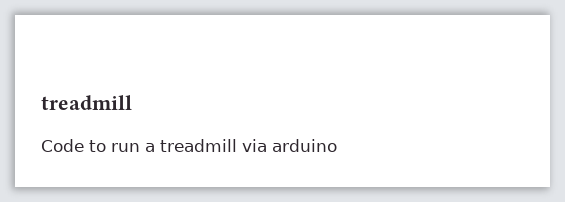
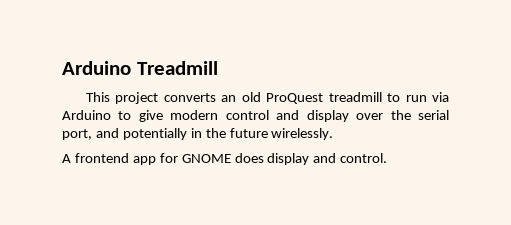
[41,95,132,110] [41,139,84,152] treadmill // Code -> [62,61,218,75] [85,92,382,104] Arduino Treadmill // This project converts an old ProQuest treadmill
[145,139,337,152] a treadmill via arduino -> [432,92,450,102] [62,110,450,122] [62,128,334,140] [62,153,388,165] via Arduino to give modern control and display over the serial port, and potentially in the future wirelessly. // A frontend app for GNOME does display and control.

